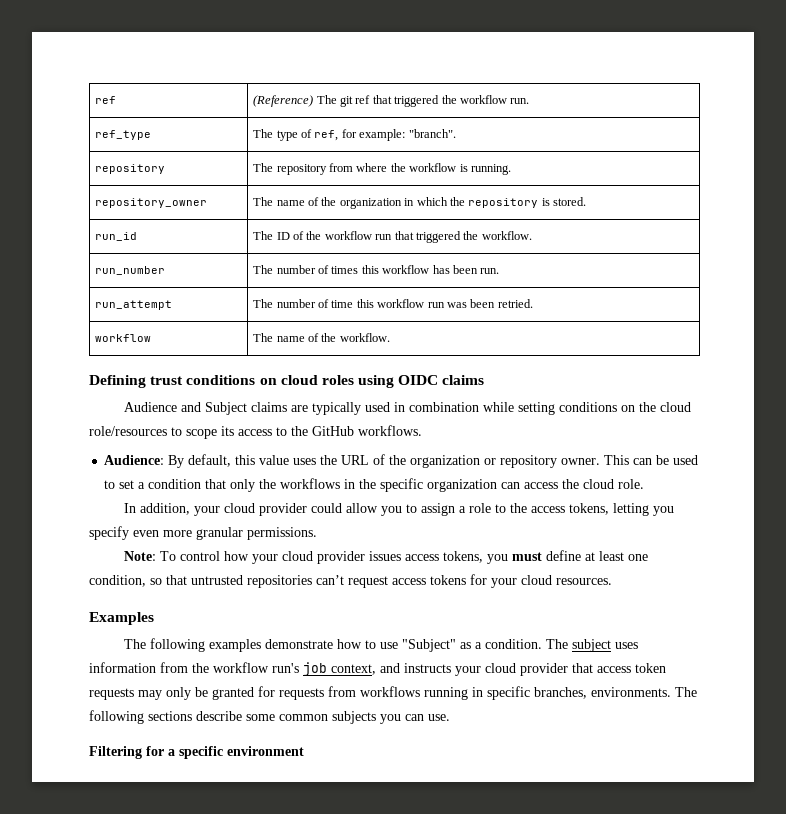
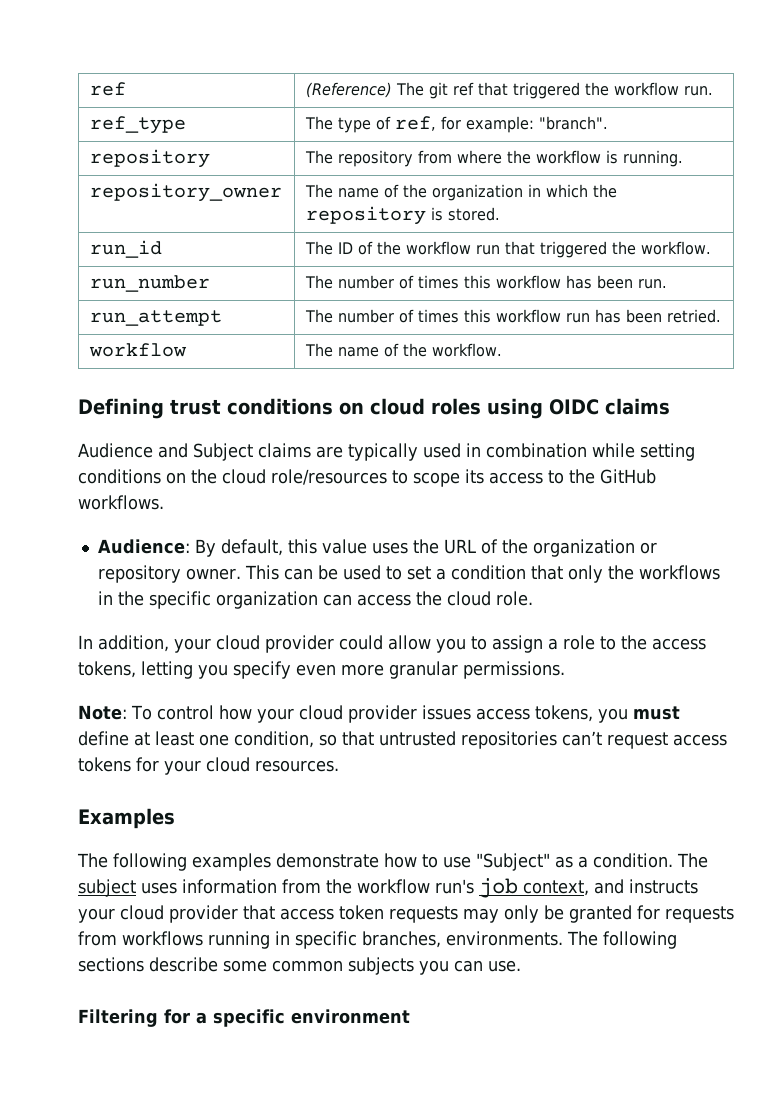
[331,300,354,308] time -> [417,309,459,323] times
[446,302,467,308] was -> [594,309,621,323] has

